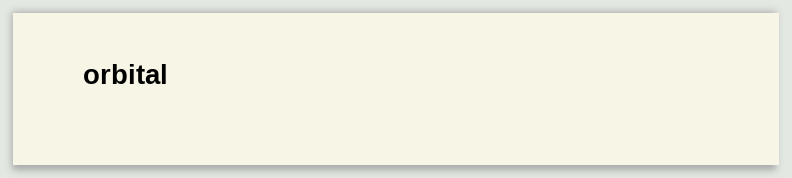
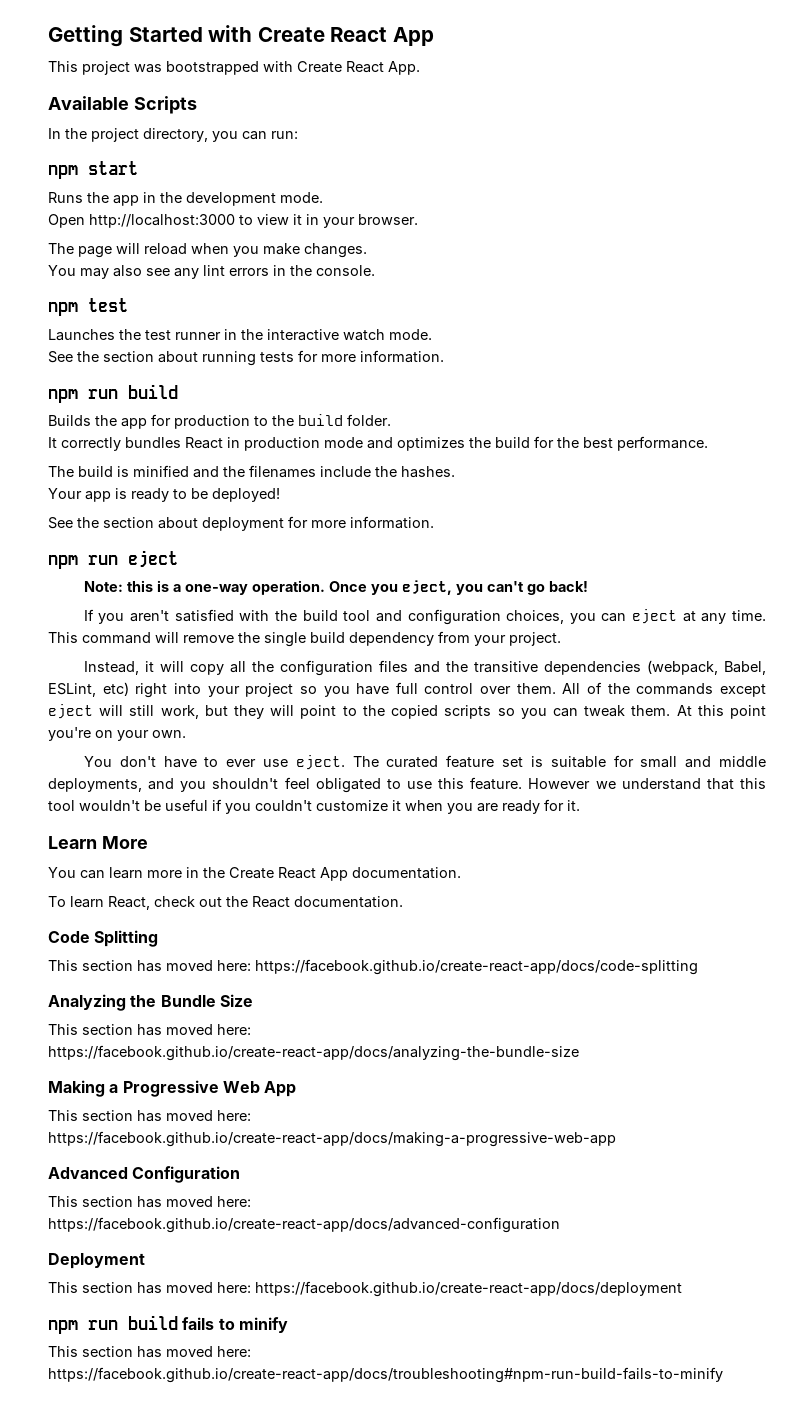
[83,64,168,84] orbital -> [48,25,434,47] [48,61,420,75] [48,96,197,114] [48,128,298,142] [48,161,138,179] [48,192,323,206] [48,214,418,228] [48,243,367,258] [48,265,375,279] [48,298,128,316] [48,329,432,341] [48,350,444,366] [48,384,178,403] [48,414,391,429] [48,436,708,451] [48,465,455,478] [48,488,280,502] [48,516,434,531] [48,550,178,569] [83,580,588,595] [83,609,767,625] [48,631,561,647] [83,660,767,676] [48,682,766,698] [48,704,767,719] [48,727,186,741] [83,755,767,770] [48,777,766,793] [48,799,580,814] [48,836,148,849] [48,867,461,881] [48,896,403,910] [48,930,159,947] [48,959,698,975] [48,994,253,1011] [48,1024,251,1036] [48,1045,579,1061] [48,1080,297,1097] [48,1110,251,1122] [48,1131,616,1147] [48,1166,241,1183] [48,1196,251,1208] [48,1217,560,1233] [48,1253,145,1269] [48,1281,682,1297] [48,1315,288,1334] [48,1346,251,1358] [48,1367,723,1383] Getting Started with Create React App // This project was bootstrapped with Create React App. // Available Scripts // In the project directory, you can run: // npm start // Runs the app in the development mode. // Open http://localhost:3000 to view it in your browser. // The page will reload when you make changes. // You may also see any lint errors in the console. // npm test // Launches the test runner in the interactive watch mode. // See the section about running tests for more information. // npm run build // Builds the app for production to the build folder. // It correctly bundles React in production mode and optimizes the build for the best performance. // The build is minified and the filenames include the hashes. // Your app is ready to be deployed! // See the section about deployment for more information. // npm run eject // Note: this is a one-way operation. Once you eject, you can't go back! // If you aren't satisfied with the build tool and configuration choices, you can eject at any time. This command will remove the single build dependency from your project. // Instead, it will copy all the configuration files and the transitive dependencies (webpack, Babel, ESLint, etc) right into your project so you have full control over them. All of the commands except eject will still work, but they will point to the copied scripts so you can tweak them. At this point you're on your own. // You don't have to ever use eject. The curated feature set is suitable for small and middle deployments, and you shouldn't feel obligated to use this feature. However we understand that this tool wouldn't be useful if you couldn't customize it when you are ready for it. // Learn More // You can learn more in the Create React App documentation. // To learn React, check out the React documentation. // Code Splitting // This section has moved here: https://facebook.github.io/create-react-app/docs/code-splitting // Analyzing the Bundle Size // This section has moved here: https://facebook.github.io/create-react-app/docs/analyzing-the-bundle-size // Making a Progressive Web App // This section has moved here: https://facebook.github.io/create-react-app/docs/making-a-progressive-web-app // Advanced Configuration // This section has moved here: https://facebook.github.io/create-react-app/docs/advanced-configuration // Deployment // This section has moved here: https://facebook.github.io/create-react-app/docs/deployment // npm run build fails to minify // This section has moved here: https://facebook.github.io/create-react-app/docs/troubleshooting#npm-run-build-fails-to-minify

